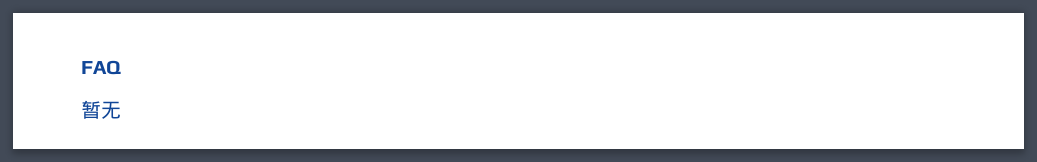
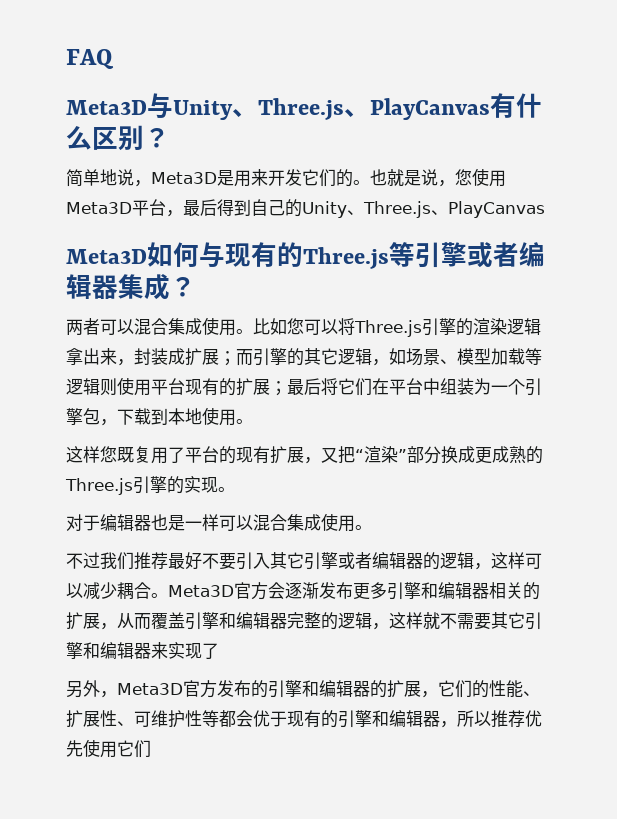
[81,100,121,119] 暂无 -> [66,93,542,120] [66,125,170,151] [66,168,506,187] [66,199,545,218] [66,242,545,269] [66,274,196,300] [66,317,541,337] [66,348,542,366] [66,377,542,396] [66,407,253,426] [66,446,543,464] [65,476,235,495] [66,513,372,532] [66,552,542,570] [66,582,540,600] [66,612,542,630] [66,642,219,659] [66,680,540,698] [66,710,542,728] [66,739,151,758] Meta3D与Unity、Three.js、PlayCanvas有什么区别？ // 简单地说，Meta3D是用来开发它们的。也就是说，您使用Meta3D平台，最后得到自己的Unity、Three.js、PlayCanvas // Meta3D如何与现有的Three.js等引擎或者编辑器集成？ // 两者可以混合集成使用。比如您可以将Three.js引擎的渲染逻辑拿出来，封装成扩展；而引擎的其它逻辑，如场景、模型加载等逻辑则使用平台现有的扩展；最后将它们在平台中组装为一个引擎包，下载到本地使用。 // 这样您既复用了平台的现有扩展，又把“渲染”部分换成更成熟的Three.js引擎的实现。 // 对于编辑器也是一样可以混合集成使用。 // 不过我们推荐最好不要引入其它引擎或者编辑器的逻辑，这样可以减少耦合。Meta3D官方会逐渐发布更多引擎和编辑器相关的扩展，从而覆盖引擎和编辑器完整的逻辑，这样就不需要其它引擎和编辑器来实现了 // 另外，Meta3D官方发布的引擎和编辑器的扩展，它们的性能、扩展性、可维护性等都会优于现有的引擎和编辑器，所以推荐优先使用它们

